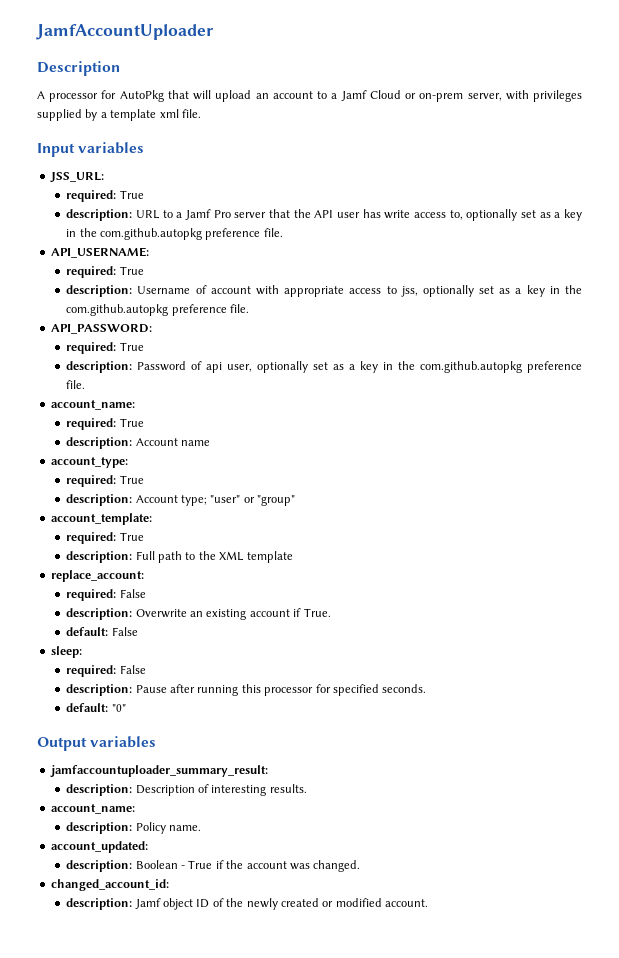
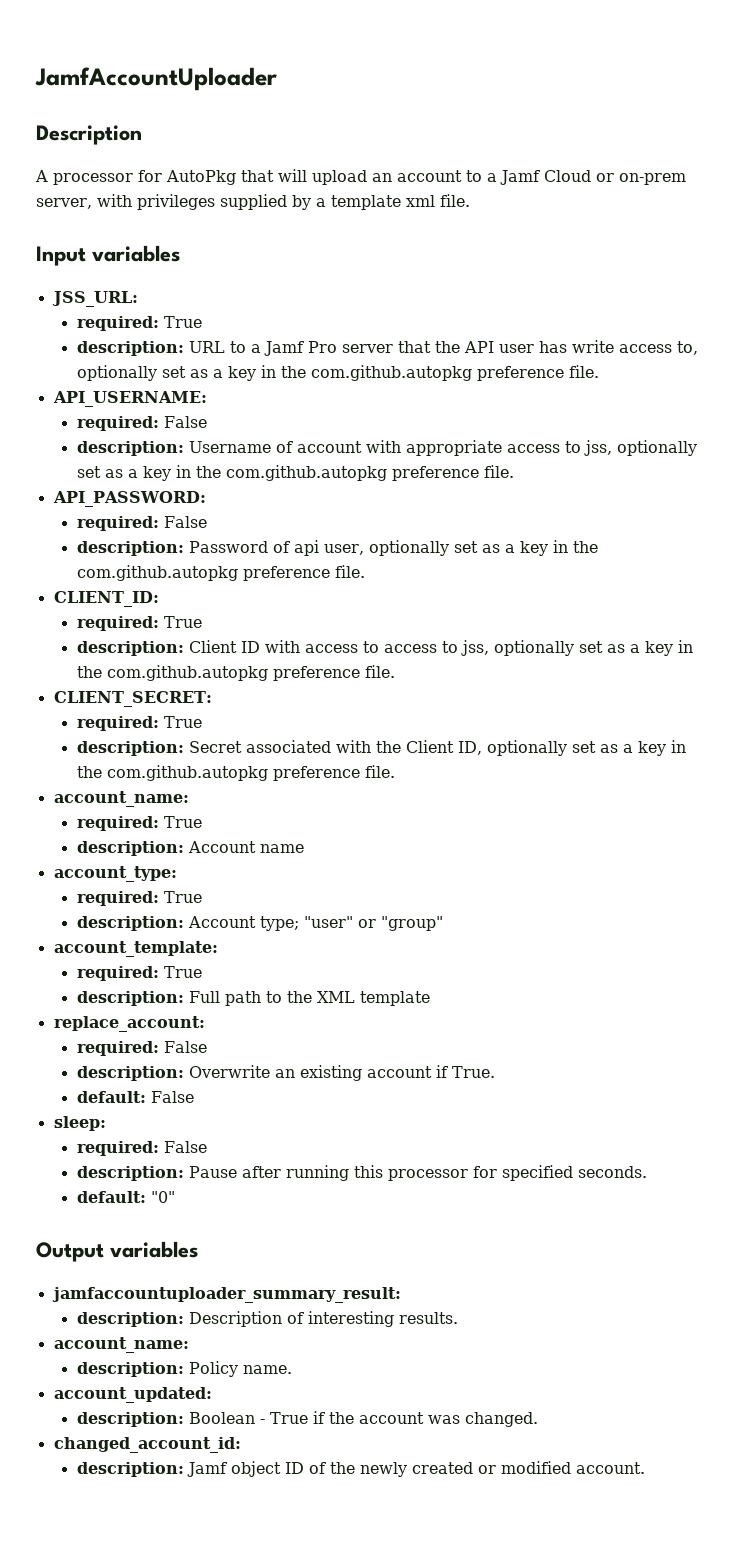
[119,266,144,275] True -> [163,416,207,428] False
[119,342,144,351] True -> [163,516,207,528] False
(86, 384) none -> [53,591,159,607] [76,616,202,631] [76,640,693,656] [76,665,395,681] [53,691,212,707] [76,716,202,731] [76,740,686,756] [76,765,395,781] // CLIENT_ID: // required: True // description: Client ID with access to access to jss, optionally set as a key in the com.github.autopkg preference file. // CLIENT_SECRET: // required: True // description: Secret associated with the Client ID, optionally set as a key in the com.github.autopkg preference file.

